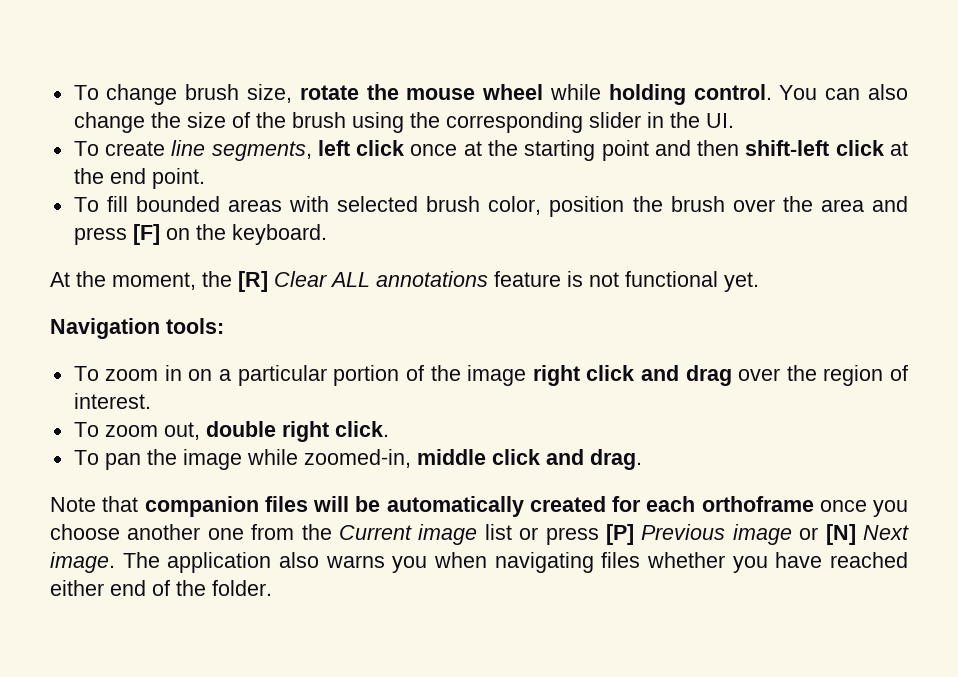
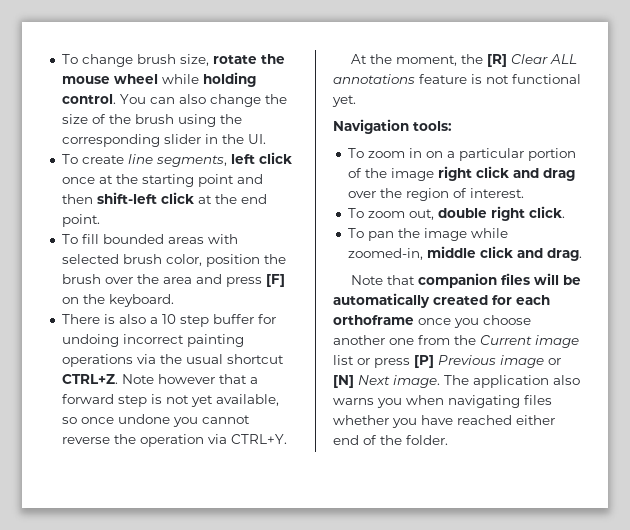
(327, 234) none -> [61,314,276,327] [61,334,244,347] [61,354,284,367] [61,374,258,384] [61,394,279,407] [61,414,250,427] [61,434,287,447] // There is also a 10 step buffer for undoing incorrect painting operations via the usual shortcut CTRL+Z. Note however that a forward step is not yet available, so once undone you cannot reverse the operation via CTRL+Y.

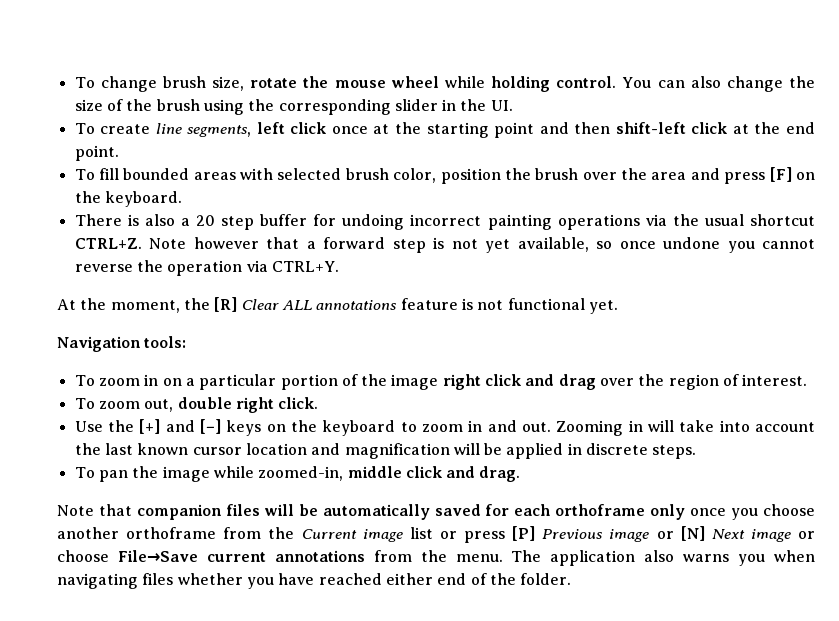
[161,314,176,324] 10 -> [195,215,215,226] 20
(565, 212) none -> [74,419,815,436] [74,443,697,459] // Use the [+] and [−] keys on the keyboard to zoom in and out. Zooming in will take into account the last known cursor location and magnification will be applied in discrete steps.
[433,295,488,305] created -> [434,504,481,516] saved
(414, 320) none -> [650,504,686,520] only
[389,338,414,345] one -> [126,527,217,539] orthoframe
[393,375,440,388] image. -> [750,529,815,542] [57,550,503,562] image or choose File→Save current annotations from the menu.

